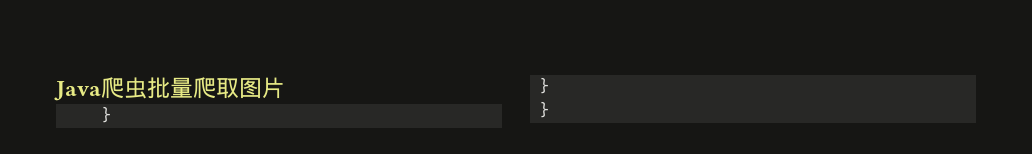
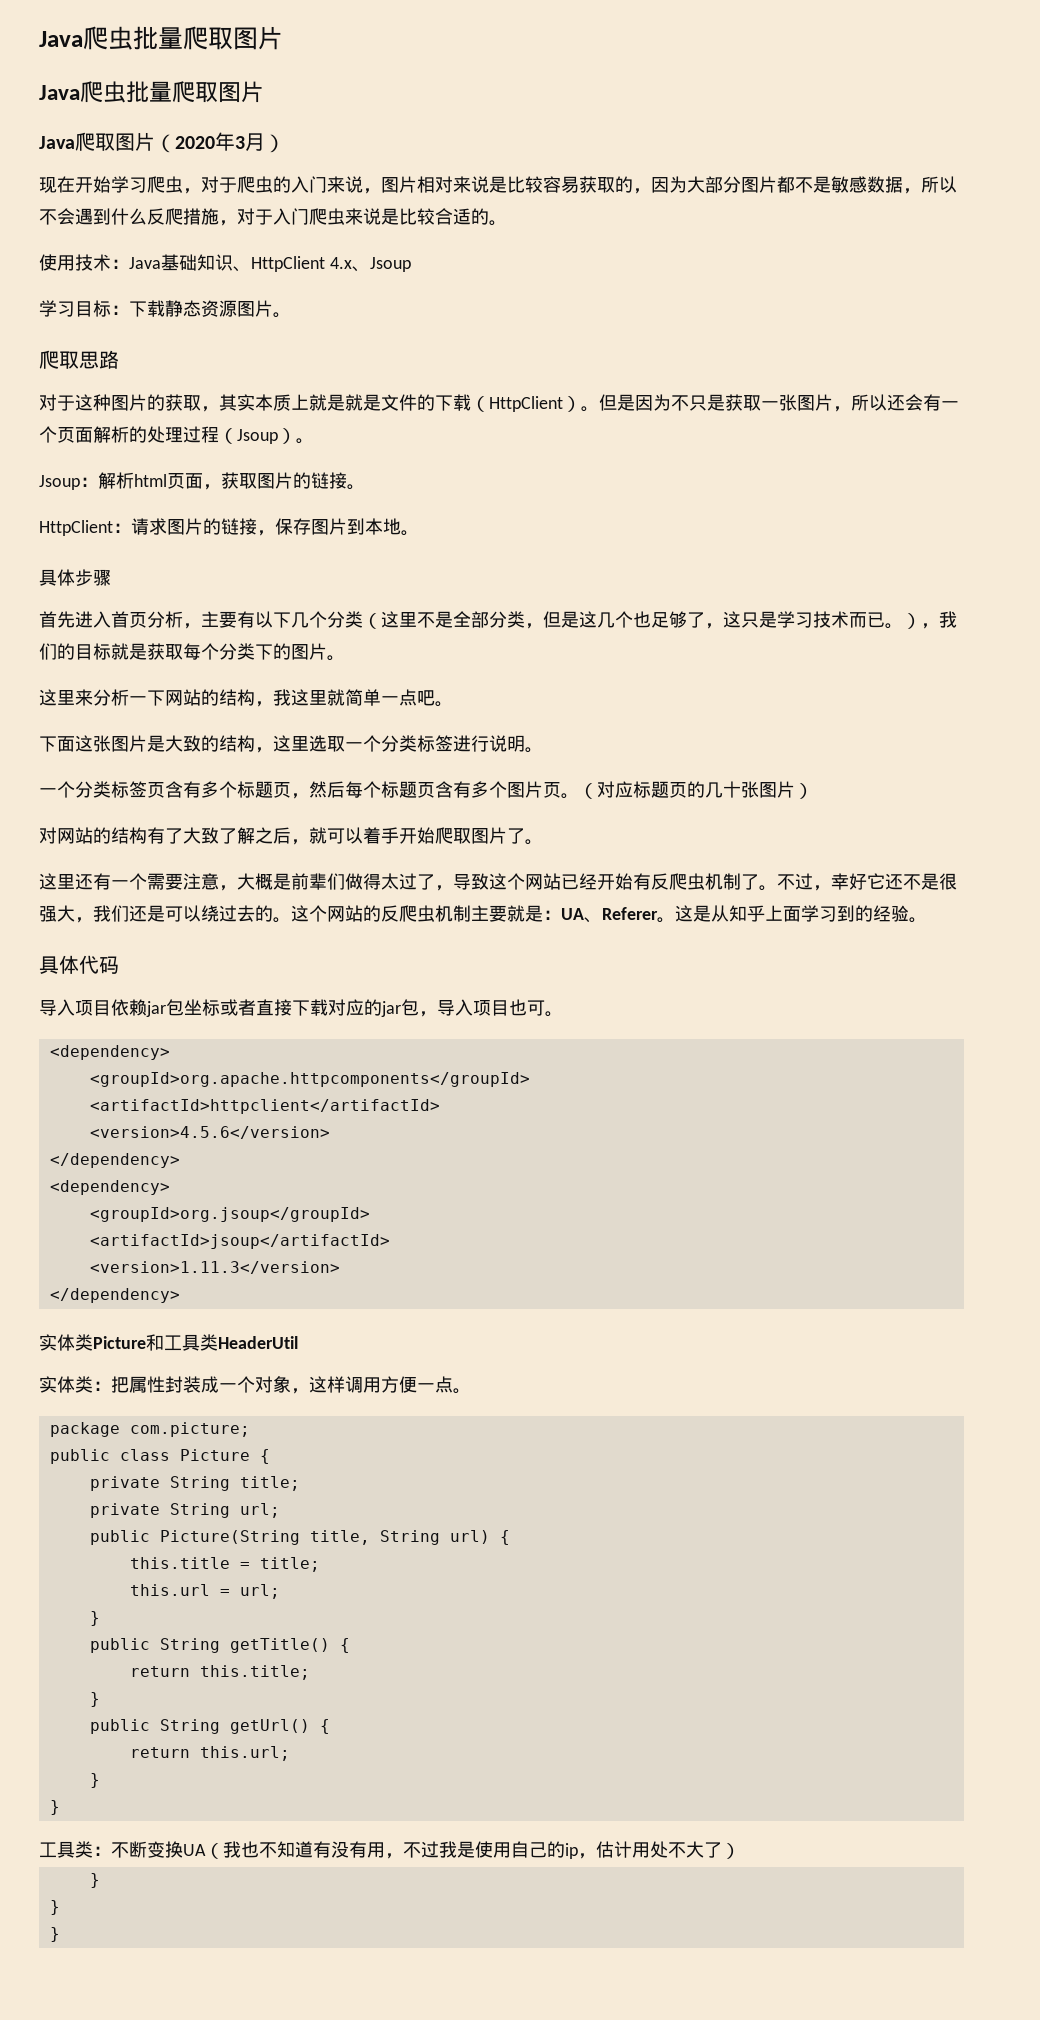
[54,77,285,101] Java爬虫批量爬取图片 -> [39,26,283,50] [39,81,264,103] [39,132,285,153] [39,176,957,194] [39,208,507,226] [39,254,411,272] [39,300,291,318] [39,350,119,369] [39,394,959,412] [39,426,314,444] [39,472,365,490] [39,518,419,536] [39,569,111,586] [39,611,957,629] [39,643,345,661] [39,689,453,707] [39,735,543,753] [39,781,813,799] [39,827,543,845] [39,873,957,891] [39,905,927,923] [39,955,119,974] [39,999,563,1017] [49,1045,170,1060] [89,1072,530,1087] [89,1099,440,1114] [89,1126,330,1139] [49,1153,180,1168] [49,1180,170,1195] [89,1207,370,1222] [89,1234,390,1249] [89,1261,340,1274] [49,1288,180,1303] [39,1334,298,1351] [39,1376,471,1394] [49,1422,250,1437] [49,1449,270,1464] [89,1476,300,1491] [89,1503,280,1518] [89,1530,510,1545] [129,1557,320,1572] [129,1584,280,1599] [89,1611,100,1626] [89,1638,350,1653] [129,1665,310,1680] [89,1692,100,1707] [89,1719,330,1734] [129,1746,290,1761] [89,1773,100,1788] [49,1800,60,1815] [39,1841,740,1859] Java爬虫批量爬取图片 // Java爬虫批量爬取图片 // Java爬取图片（2020年3月） // 现在开始学习爬虫，对于爬虫的入门来说，图片相对来说是比较容易获取的，因为大部分图片都不是敏感数据，所以不会遇到什么反爬措施，对于入门爬虫来说是比较合适的。 // 使用技术：Java基础知识、HttpClient 4.x、Jsoup // 学习目标：下载静态资源图片。 // 爬取思路 // 对于这种图片的获取，其实本质上就是就是文件的下载（HttpClient）。但是因为不只是获取一张图片，所以还会有一个页面解析的处理过程（Jsoup）。 // Jsoup：解析html页面，获取图片的链接。 // HttpClient：请求图片的链接，保存图片到本地。 // 具体步骤 // 首先进入首页分析，主要有以下几个分类（这里不是全部分类，但是这几个也足够了，这只是学习技术而已。），我们的目标就是获取每个分类下的图片。 // 这里来分析一下网站的结构，我这里就简单一点吧。 // 下面这张图片是大致的结构，这里选取一个分类标签进行说明。 // 一个分类标签页含有多个标题页，然后每个标题页含有多个图片页。（对应标题页的几十张图片） // 对网站的结构有了大致了解之后，就可以着手开始爬取图片了。 // 这里还有一个需要注意，大概是前辈们做得太过了，导致这个网站已经开始有反爬虫机制了。不过，幸好它还不是很强大，我们还是可以绕过去的。这个网站的反爬虫机制主要就是：UA、Referer。这是从知乎上面学习到的经验。 // 具体代码 // 导入项目依赖jar包坐标或者直接下载对应的jar包，导入项目也可。 // <dependency> // <groupId>org.apache.httpcomponents</groupId> // <artifactId>httpclient</artifactId> // <version>4.5.6</version> // </dependency> // <dependency> // <groupId>org.jsoup</groupId> // <artifactId>jsoup</artifactId> // <version>1.11.3</version> // </dependency> // 实体类Picture和工具类HeaderUtil // 实体类：把属性封装成一个对象，这样调用方便一点。 // package com.picture; // public class Picture { // private String title; // private String url; // public Picture(String title, String url) { // this.title = title; // this.url = url; // } // public String getTitle() { // return this.title; // } // public String getUrl() { // return this.url; // } // } // 工具类：不断变换UA（我也不知道有没有用，不过我是使用自己的ip，估计用处不大了）

